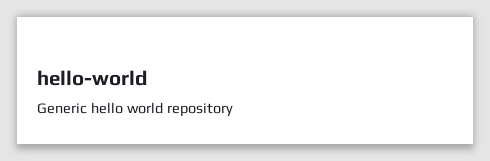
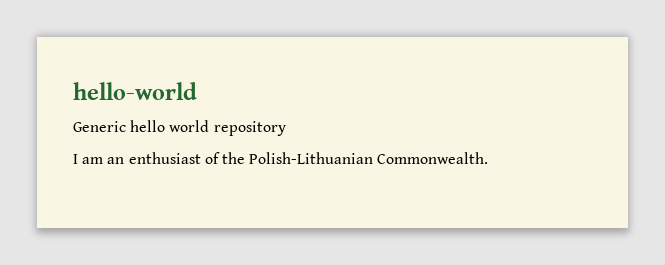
(233, 110) none -> [73,152,489,164] // I am an enthusiast of the Polish-Lithuanian Commonwealth.

